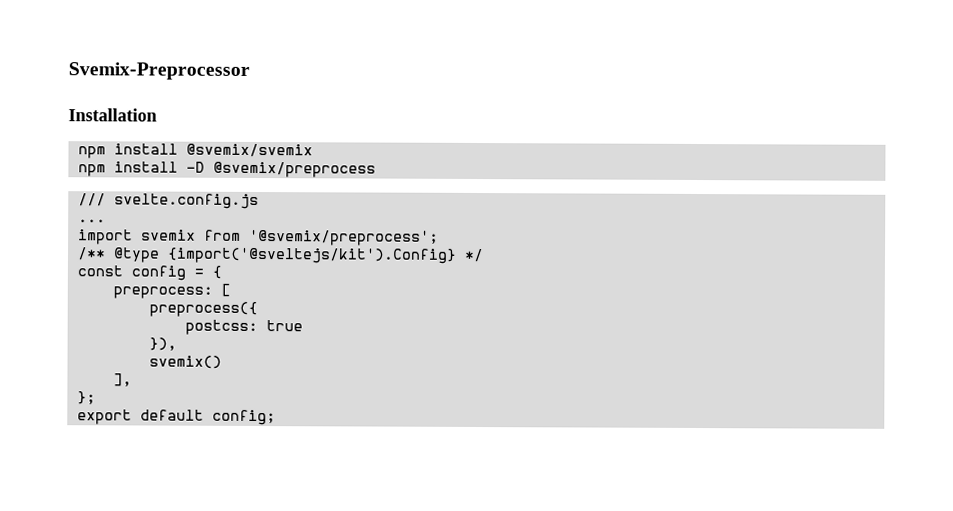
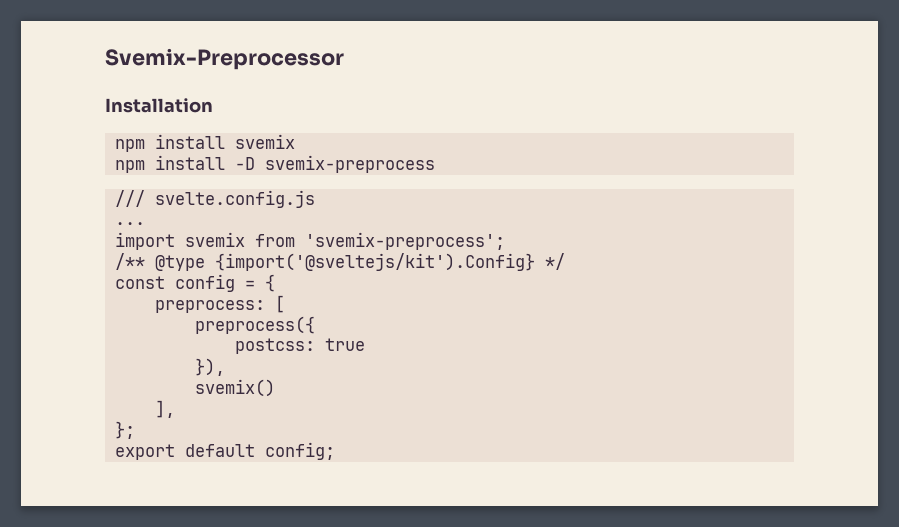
[186,143,314,158] @svemix/svemix -> [234,134,295,149] svemix
[213,161,377,178] @svemix/preprocess -> [264,155,435,173] svemix-preprocess
[249,229,440,246] '@svemix/preprocess'; -> [304,232,505,250] 'svemix-preprocess';

